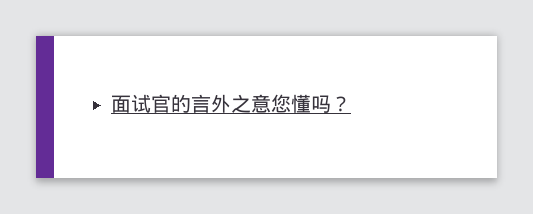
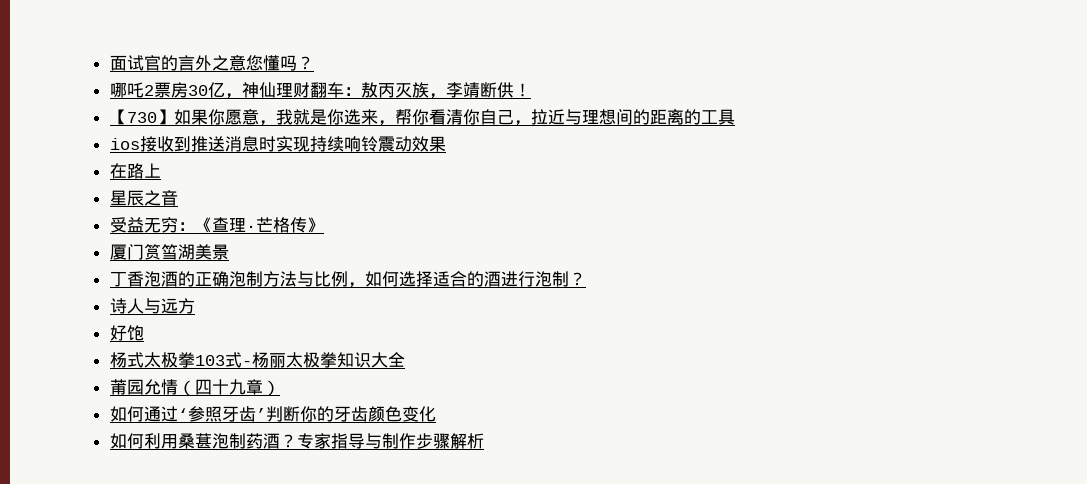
(351, 104) none -> [109,82,531,99] [109,109,735,126] [109,136,446,152] [109,163,161,179] [109,190,178,206] [109,217,324,233] [109,244,229,260] [109,271,586,288] [109,298,195,314] [109,325,144,341] [109,352,405,368] [109,379,280,396] [109,406,436,422] [109,433,484,449] // 哪吒2票房30亿，神仙理财翻车：敖丙灭族，李靖断供！ // 【730】如果你愿意，我就是你选来，帮你看清你自己，拉近与理想间的距离的工具 // ios接收到推送消息时实现持续响铃震动效果 // 在路上 // 星辰之音 // 受益无穷：《查理·芒格传》 // 厦门筼筜湖美景 // 丁香泡酒的正确泡制方法与比例，如何选择适合的酒进行泡制？ // 诗人与远方 // 好饱 // 杨式太极拳103式-杨丽太极拳知识大全 // 莆园允情（四十九章） // 如何通过‘参照牙齿’判断你的牙齿颜色变化 // 如何利用桑葚泡制药酒？专家指导与制作步骤解析

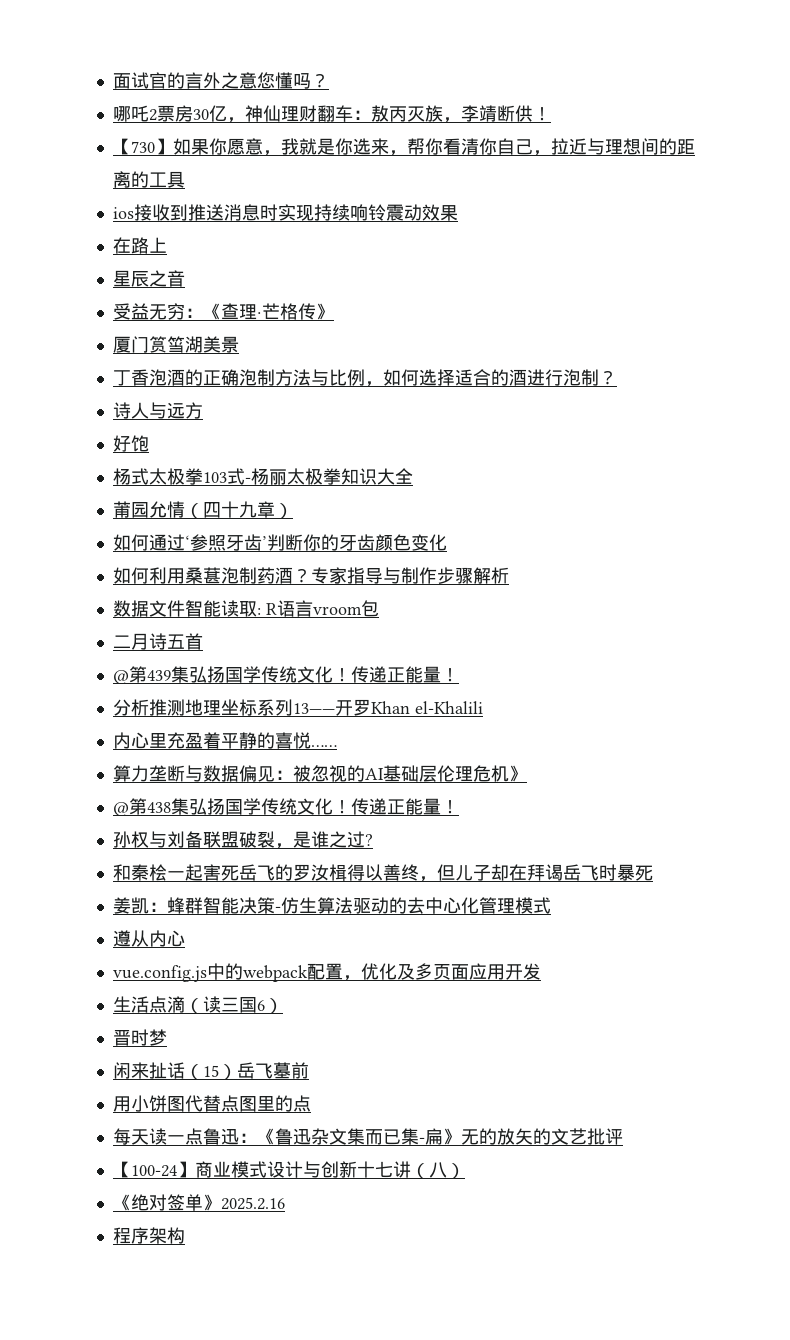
(484, 441) none -> [112,600,379,617] [112,633,203,650] [112,666,459,684] [112,699,483,716] [112,732,337,749] [112,765,527,782] [112,798,459,816] [112,831,373,849] [112,864,653,882] [112,897,551,914] [112,930,185,947] [112,963,541,982] [112,996,283,1014] [112,1029,167,1046] [112,1062,309,1080] [112,1095,311,1112] [112,1128,623,1145] [112,1161,465,1179] [112,1194,285,1211] [112,1227,185,1244] // 数据文件智能读取: R语言vroom包 // 二月诗五首 // @第439集弘扬国学传统文化！传递正能量！ // 分析推测地理坐标系列13——开罗Khan el-Khalili // 内心里充盈着平静的喜悦…… // 算力垄断与数据偏见：被忽视的AI基础层伦理危机》 // @第438集弘扬国学传统文化！传递正能量！ // 孙权与刘备联盟破裂，是谁之过? // 和秦桧一起害死岳飞的罗汝楫得以善终，但儿子却在拜谒岳飞时暴死 // 姜凯：蜂群智能决策-仿生算法驱动的去中心化管理模式 // 遵从内心 // vue.config.js中的webpack配置，优化及多页面应用开发 // 生活点滴（读三国6） // 晋时梦 // 闲来扯话（15）岳飞墓前 // 用小饼图代替点图里的点 // 每天读一点鲁迅：《鲁迅杂文集而已集-扁》无的放矢的文艺批评 // 【100-24】商业模式设计与创新十七讲（八） // 《绝对签单》2025.2.16 // 程序架构

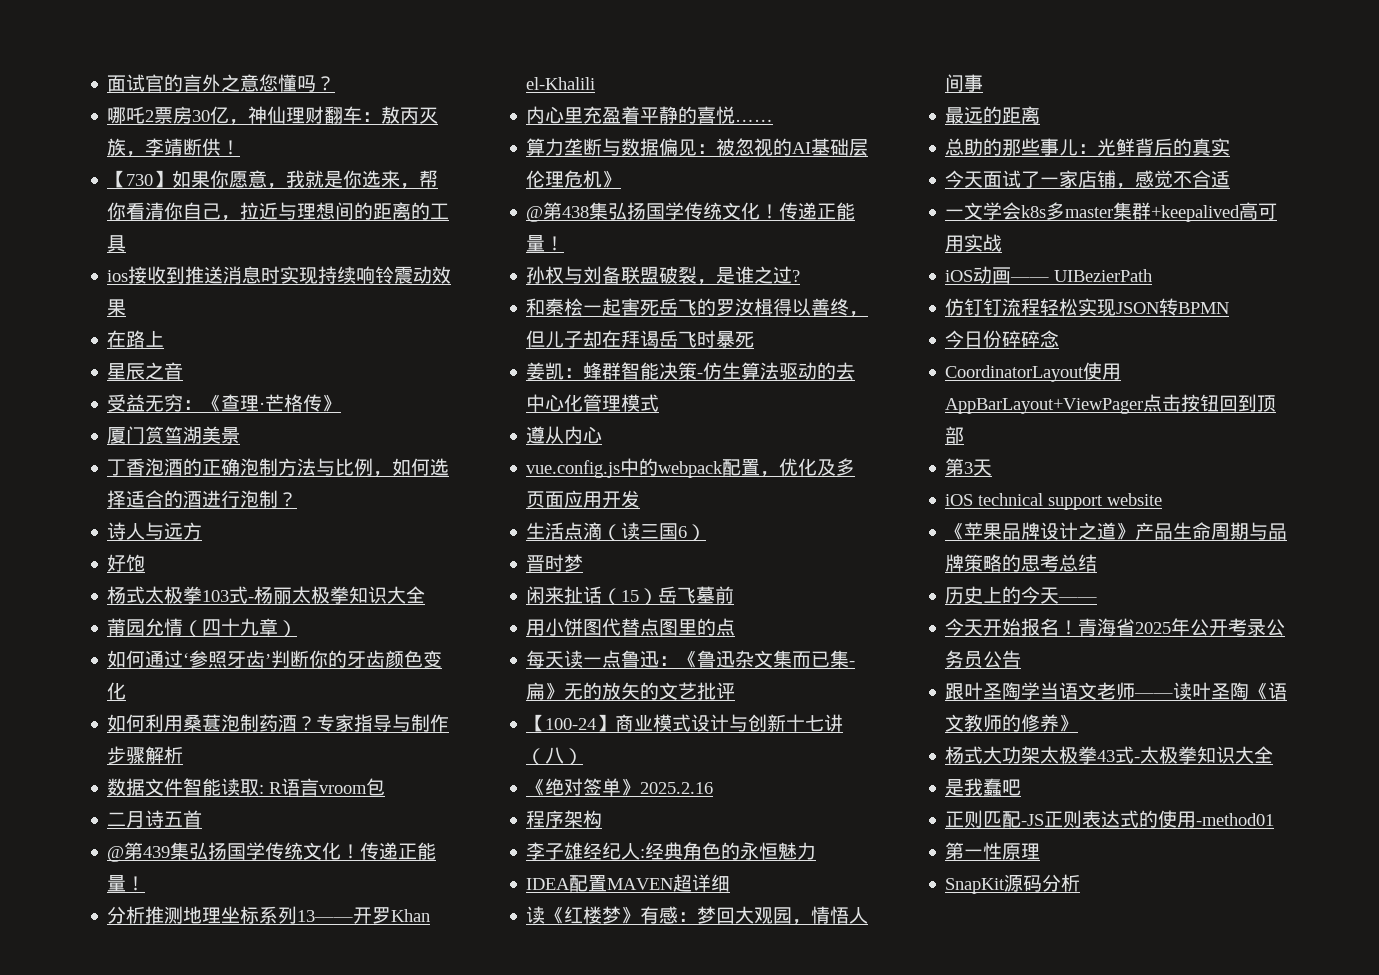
(185, 1235) none -> [526,842,817,860] [526,874,731,892] [526,906,869,925] [945,74,984,92] [945,106,1041,124] [945,138,1231,156] [945,170,1231,189] [945,202,1278,222] [945,234,1003,252] [945,266,1153,284] [945,298,1230,316] [945,330,1060,348] [945,362,1122,382] [945,394,1277,414] [945,426,965,444] [945,458,993,476] [945,493,1163,510] [945,522,1288,540] [945,554,1098,572] [945,586,1098,604] [945,618,1286,636] [945,650,1022,668] [945,682,1288,700] [945,714,1079,732] [945,746,1274,764] [945,778,1022,796] [945,810,1275,828] [945,842,1041,860] [945,874,1081,894] // 李子雄经纪人:经典角色的永恒魅力 // IDEA配置MAVEN超详细 // 读《红楼梦》有感：梦回大观园，情悟人间事 // 最远的距离 // 总助的那些事儿：光鲜背后的真实 // 今天面试了一家店铺，感觉不合适 // 一文学会k8s多master集群+keepalived高可用实战 // iOS动画—— UIBezierPath // 仿钉钉流程轻松实现JSON转BPMN // 今日份碎碎念 // CoordinatorLayout使用AppBarLayout+ViewPager点击按钮回到顶部 // 第3天 // iOS technical support website // 《苹果品牌设计之道》产品生命周期与品牌策略的思考总结 // 历史上的今天—— // 今天开始报名！青海省2025年公开考录公务员公告 // 跟叶圣陶学当语文老师——读叶圣陶《语文教师的修养》 // 杨式大功架太极拳43式-太极拳知识大全 // 是我蠢吧 // 正则匹配-JS正则表达式的使用-method01 // 第一性原理 // SnapKit源码分析

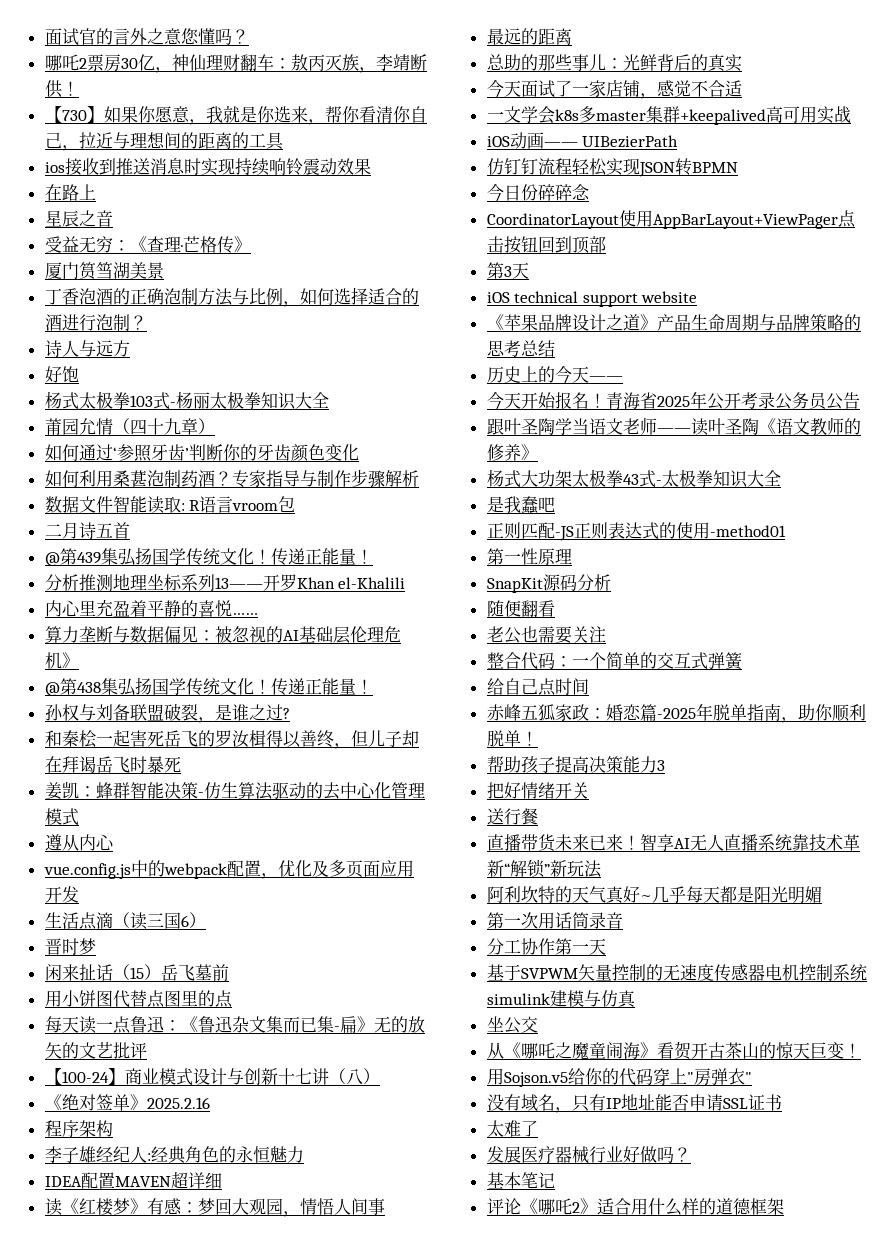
(1081, 883) none -> [486,600,555,617] [486,626,606,644] [486,652,743,670] [486,678,589,696] [486,703,866,723] [486,730,538,747] [486,756,665,774] [486,782,589,799] [486,808,538,825] [486,834,860,852] [486,859,602,878] [486,886,822,904] [486,912,623,929] [486,938,606,955] [486,964,867,982] [486,990,636,1008] [486,1016,538,1034] [486,1041,861,1060] [486,1068,752,1087] [486,1094,782,1113] [486,1120,538,1137] [486,1146,691,1164] [486,1172,555,1189] [486,1198,784,1216] // 随便翻看 // 老公也需要关注 // 整合代码：一个简单的交互式弹簧 // 给自己点时间 // 赤峰五狐家政：婚恋篇-2025年脱单指南，助你顺利脱单！ // 帮助孩子提高决策能力3 // 把好情绪开关 // 送行餐 // 直播带货未来已来！智享AI无人直播系统靠技术革新“解锁”新玩法 // 阿利坎特的天气真好~几乎每天都是阳光明媚 // 第一次用话筒录音 // 分工协作第一天 // 基于SVPWM矢量控制的无速度传感器电机控制系统simulink建模与仿真 // 坐公交 // 从《哪吒之魔童闹海》看贺开古茶山的惊天巨变！ // 用Sojson.v5给你的代码穿上"房弹衣" // 没有域名，只有IP地址能否申请SSL证书 // 太难了 // 发展医疗器械行业好做吗？ // 基本笔记 // 评论《哪吒2》适合用什么样的道德框架

